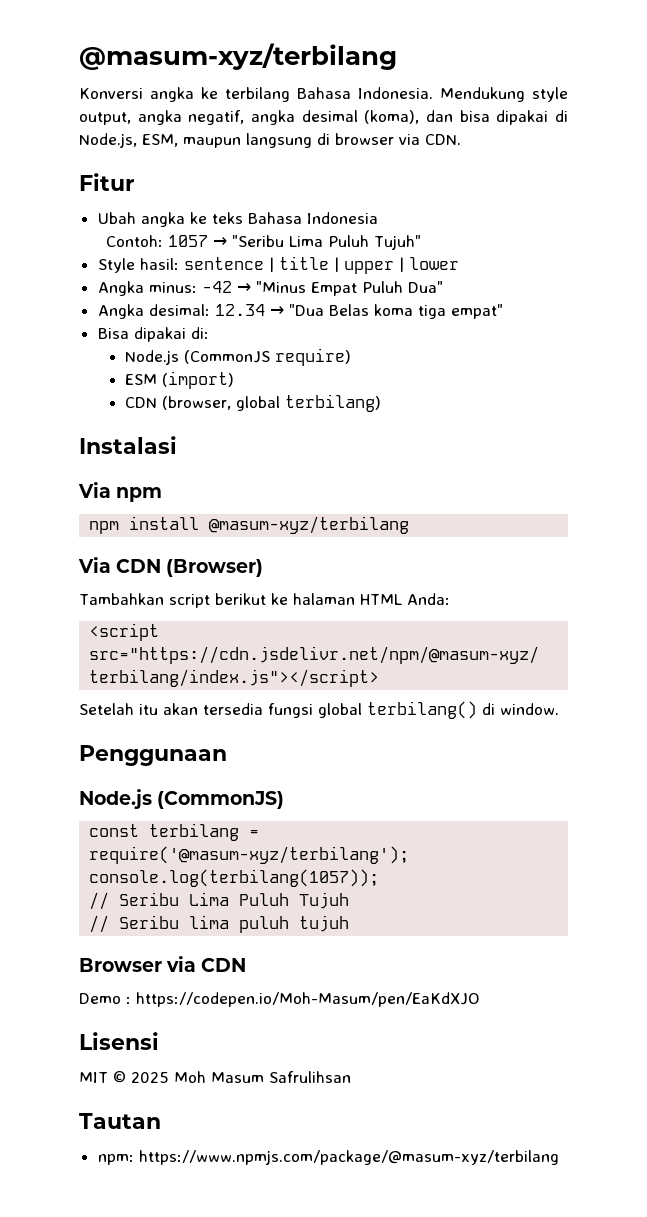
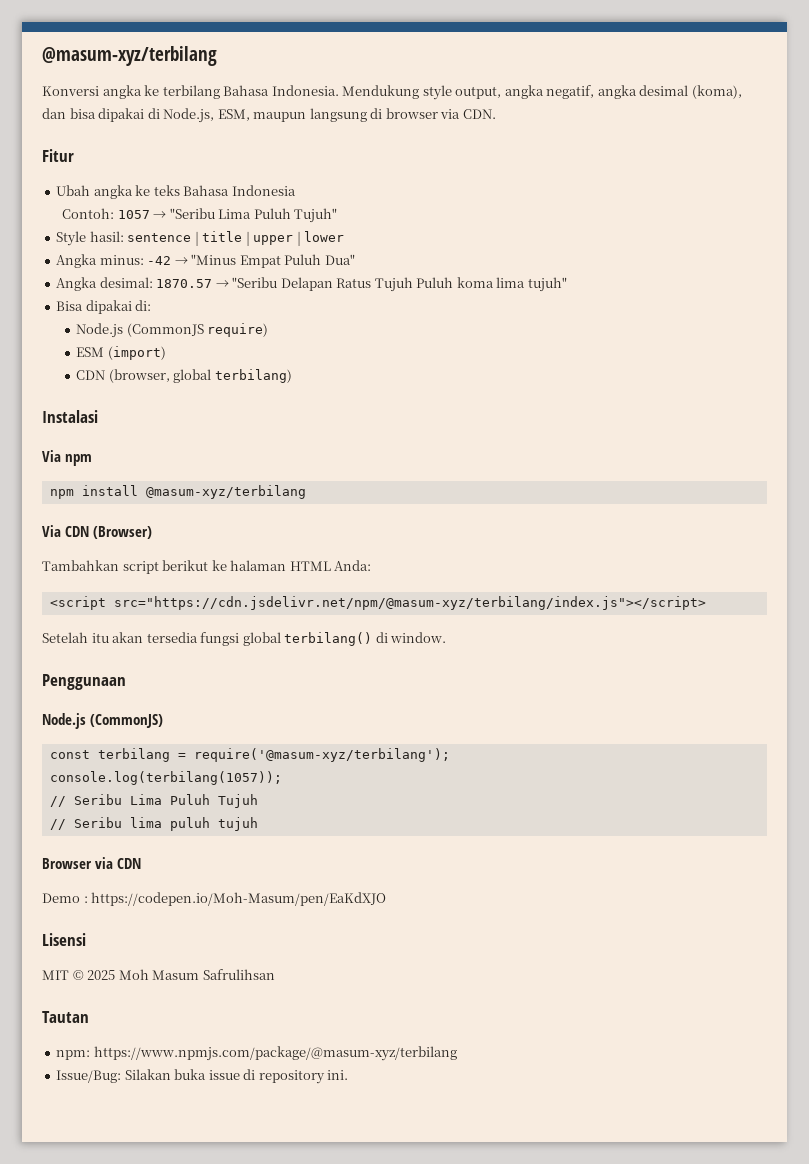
[214,304,503,319] 12.34 → "Dua Belas koma tiga empat" -> [156,277,567,292] 1870.57 → "Seribu Delapan Ratus Tujuh Puluh koma lima tujuh"
(559, 1157) none -> [56,1069,349,1084] // Issue/Bug: Silakan buka issue di repository ini.

